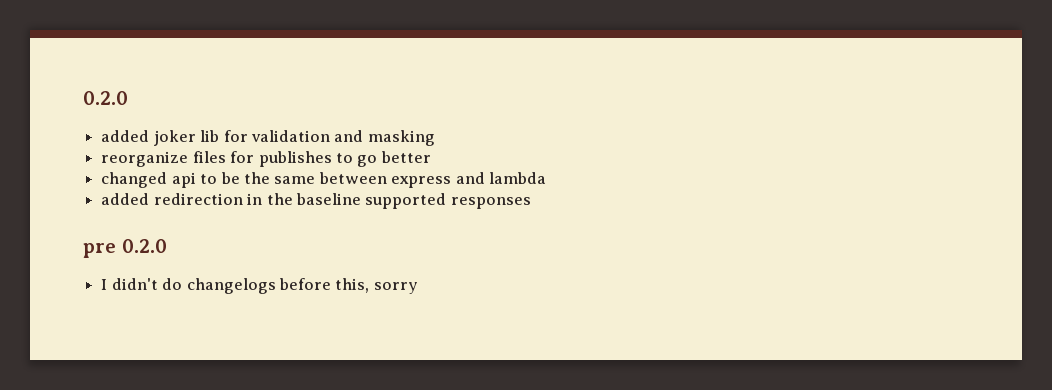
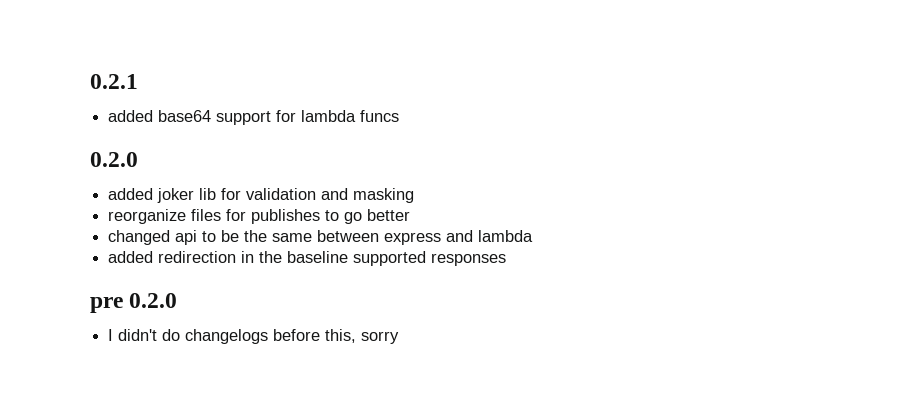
(83, 98) none -> [90,74,138,89] [108,110,400,125] 0.2.1 // added base64 support for lambda funcs //

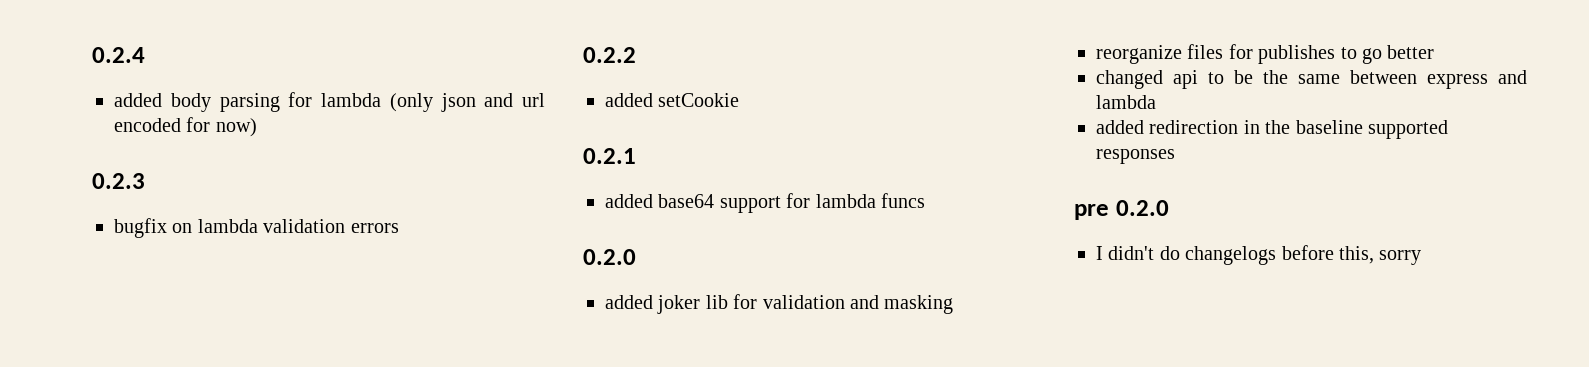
(90, 81) none -> [92,47,145,63] [114,92,545,112] [114,117,257,137] [92,173,145,189] [114,218,399,238] [583,47,636,63] [605,93,740,107] 0.2.4 // added body parsing for lambda (only json and url encoded for now) // 0.2.3 // bugfix on lambda validation errors // 0.2.2 // added setCookie //

